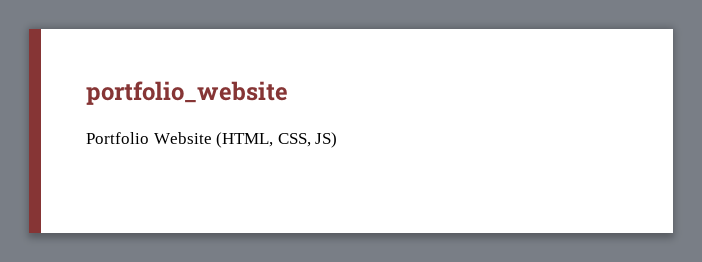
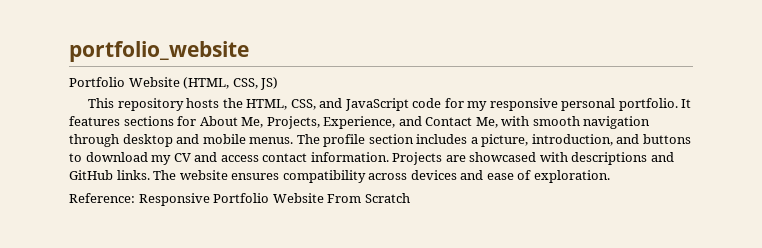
(338, 140) none -> [88,98,692,111] [69,116,651,129] [69,134,691,147] [69,152,674,165] [69,170,610,183] [69,193,410,206] // This repository hosts the HTML, CSS, and JavaScript code for my responsive personal portfolio. It features sections for About Me, Projects, Experience, and Contact Me, with smooth navigation through desktop and mobile menus. The profile section includes a picture, introduction, and buttons to download my CV and access contact information. Projects are showcased with descriptions and GitHub links. The website ensures compatibility across devices and ease of exploration. // Reference: Responsive Portfolio Website From Scratch

